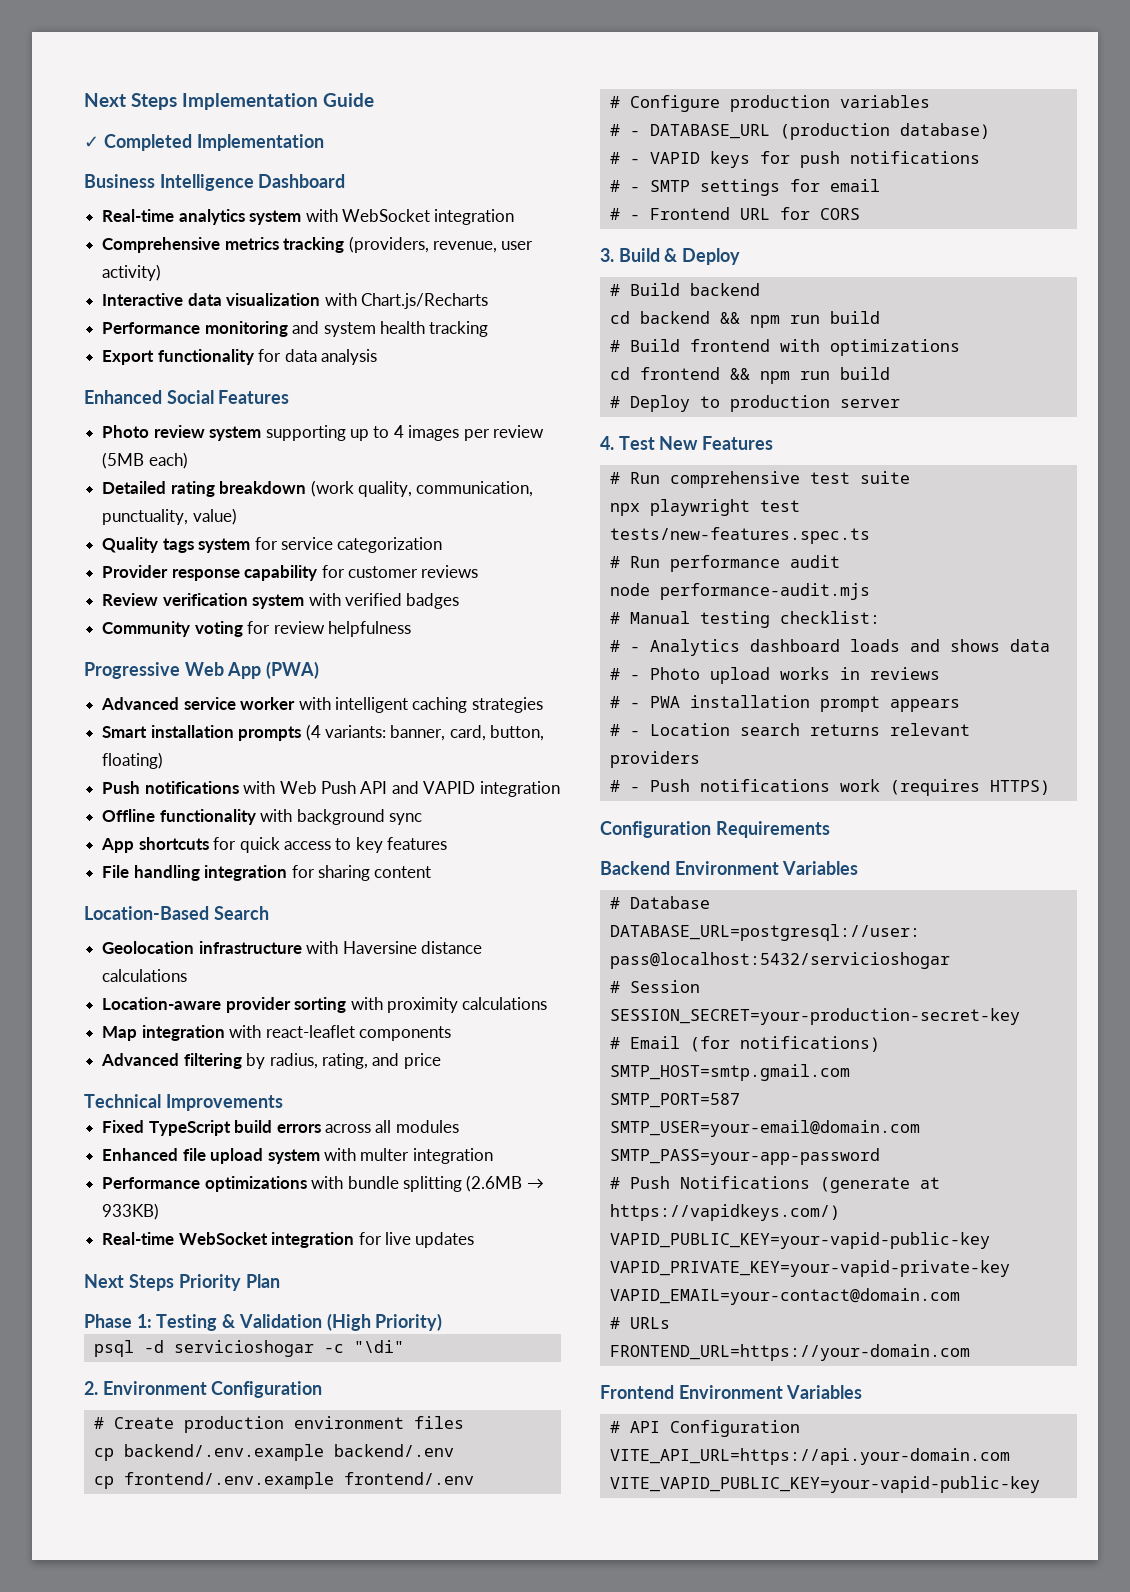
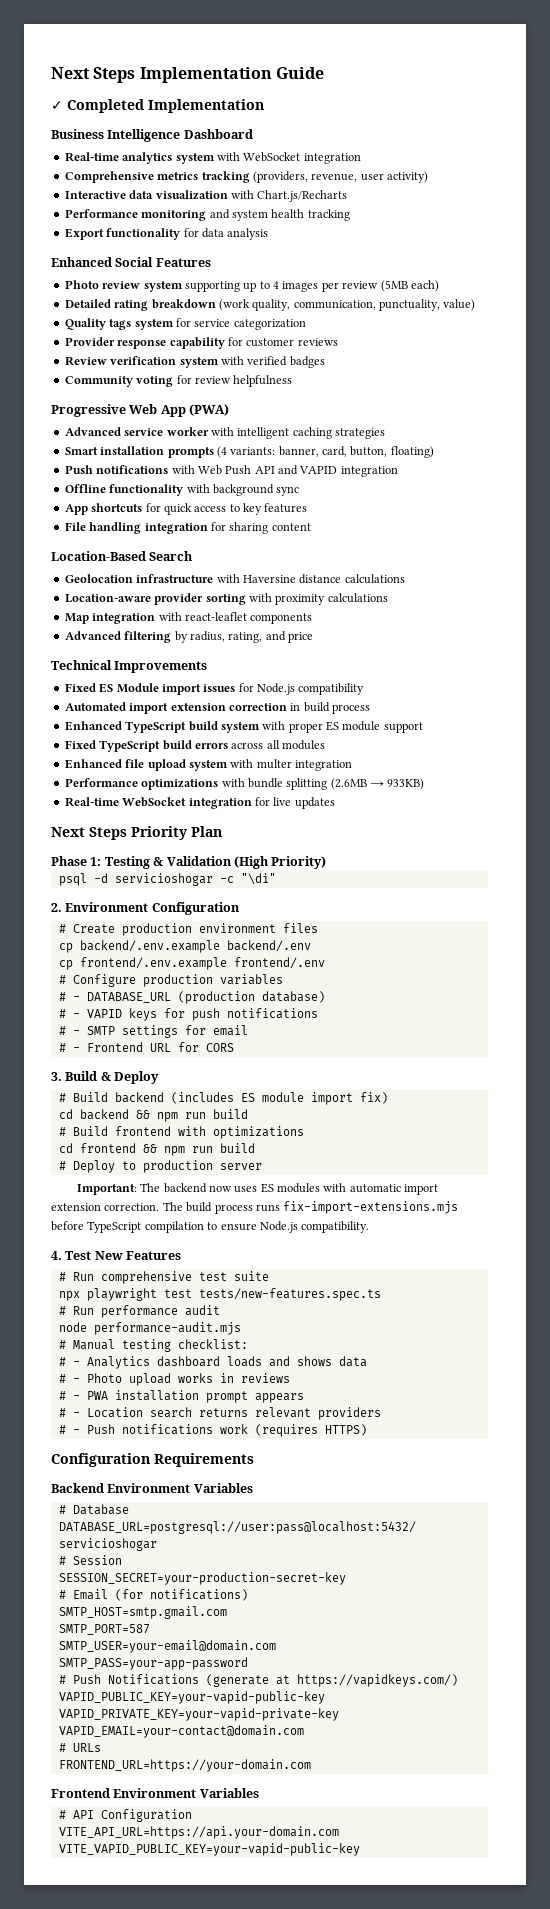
(283, 1102) none -> [64,683,365,695] [64,702,370,714] [64,721,423,733] // Fixed ES Module import issues for Node.js compatibility // Automated import extension correction in build process // Enhanced TypeScript build system with proper ES module support
(760, 289) none -> [170,1092,388,1105] (includes ES module import fix)
(900, 403) none -> [76,1183,439,1195] [51,1201,459,1214] [51,1221,370,1233] // Important: The backend now uses ES modules with automatic import extension correction. The build process runs fix-import-extensions.mjs before TypeScript compilation to ensure Node.js compatibility.

